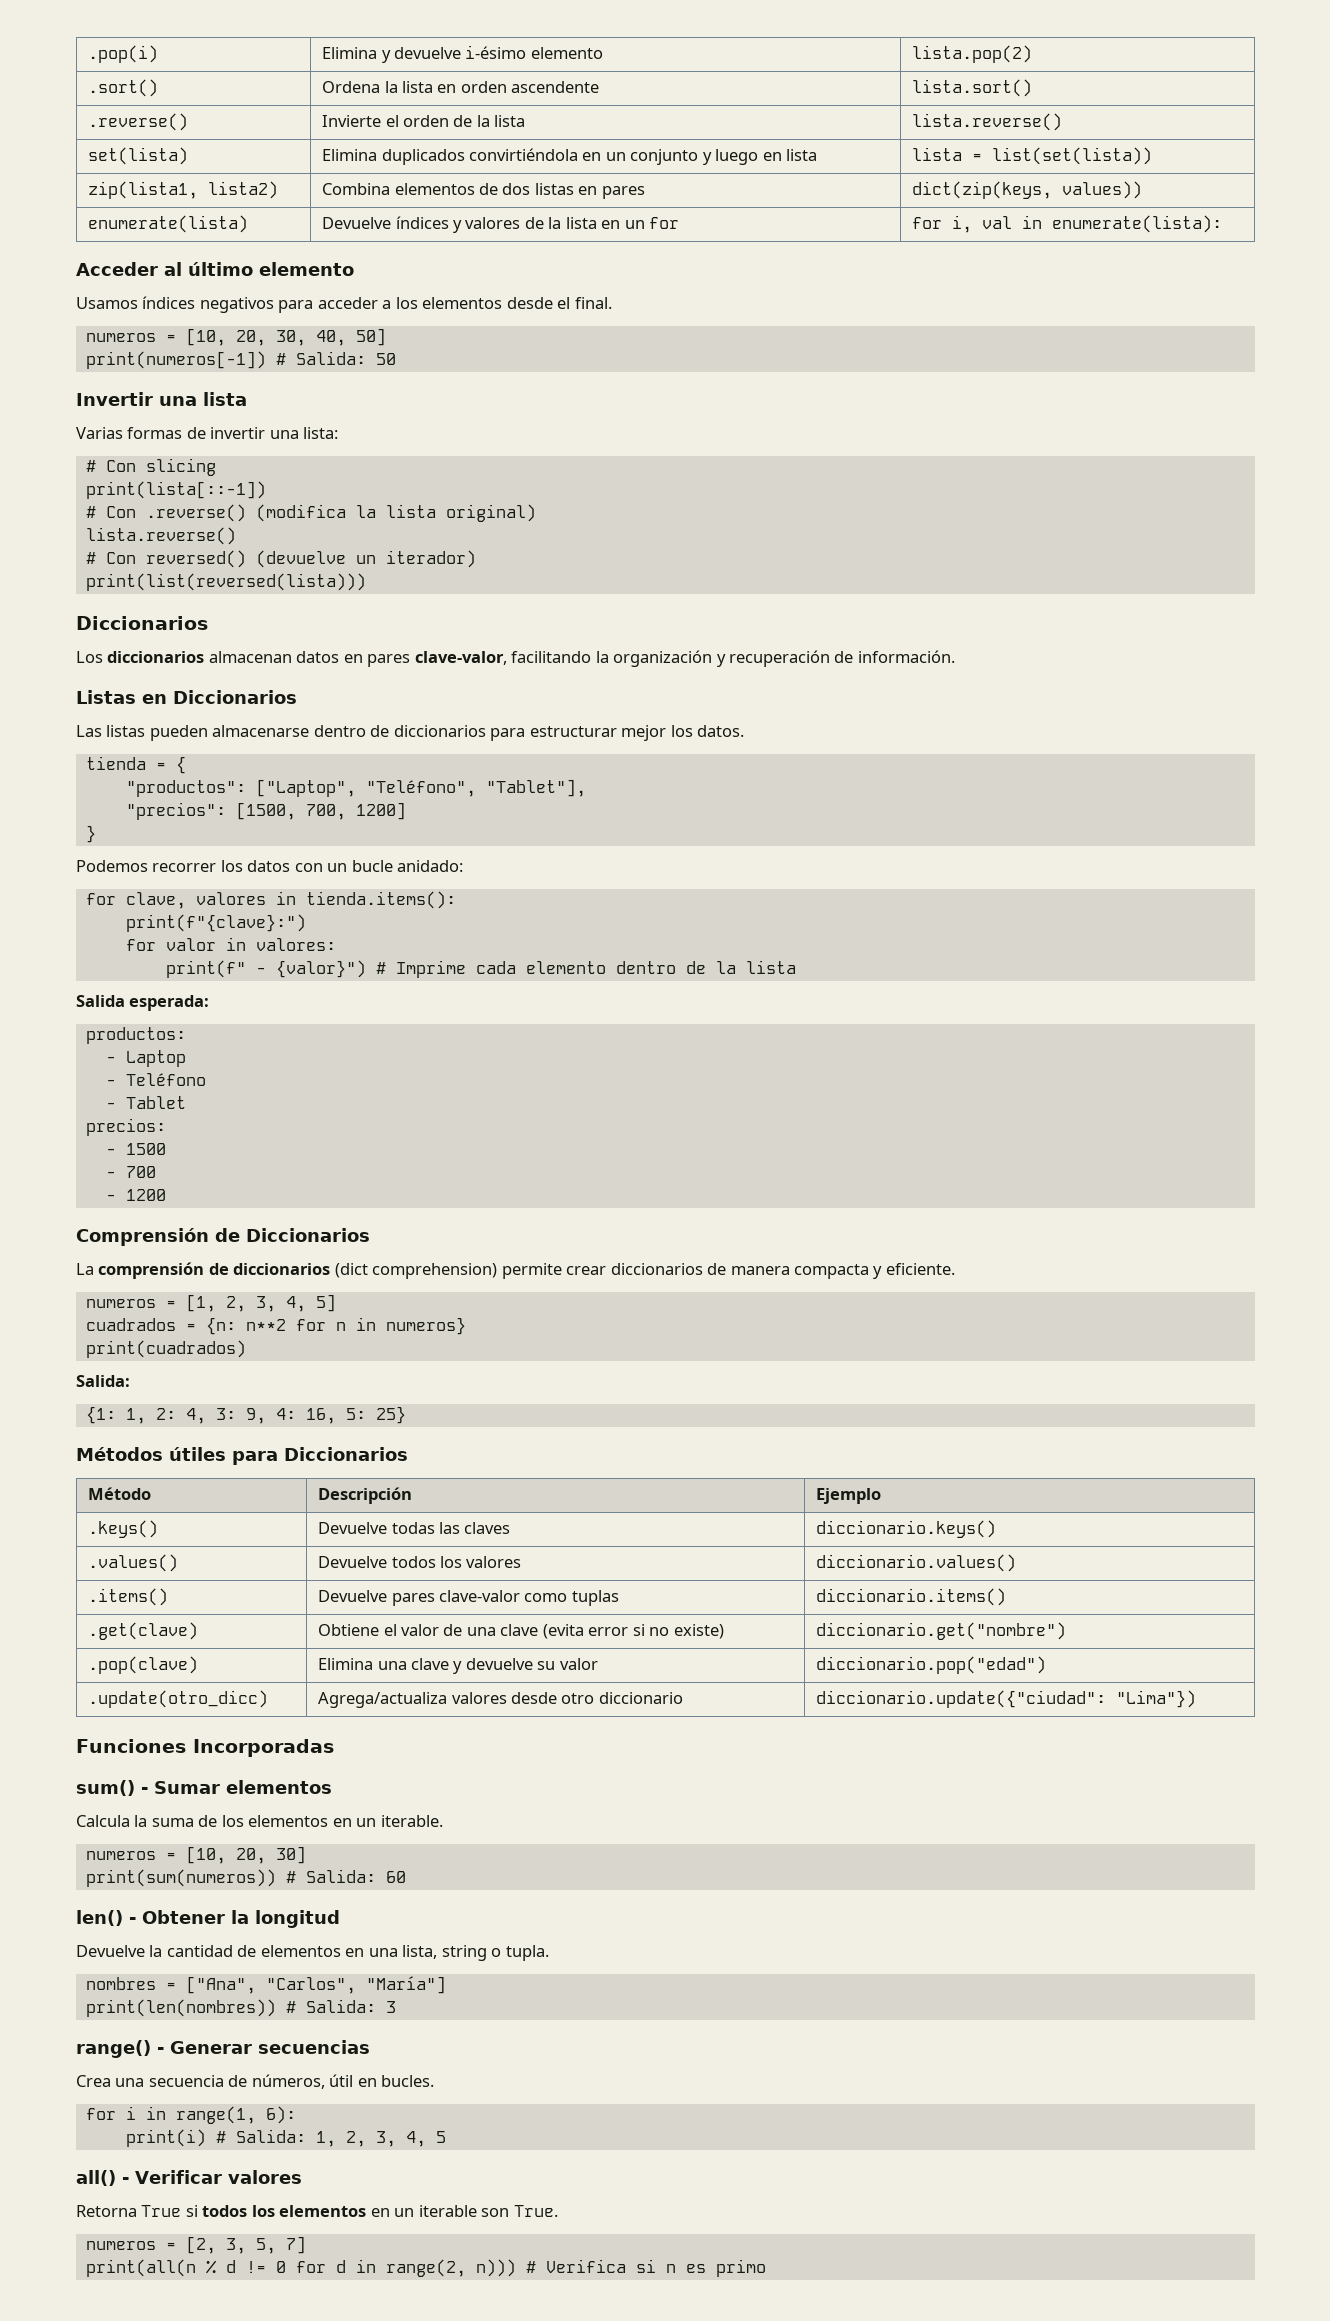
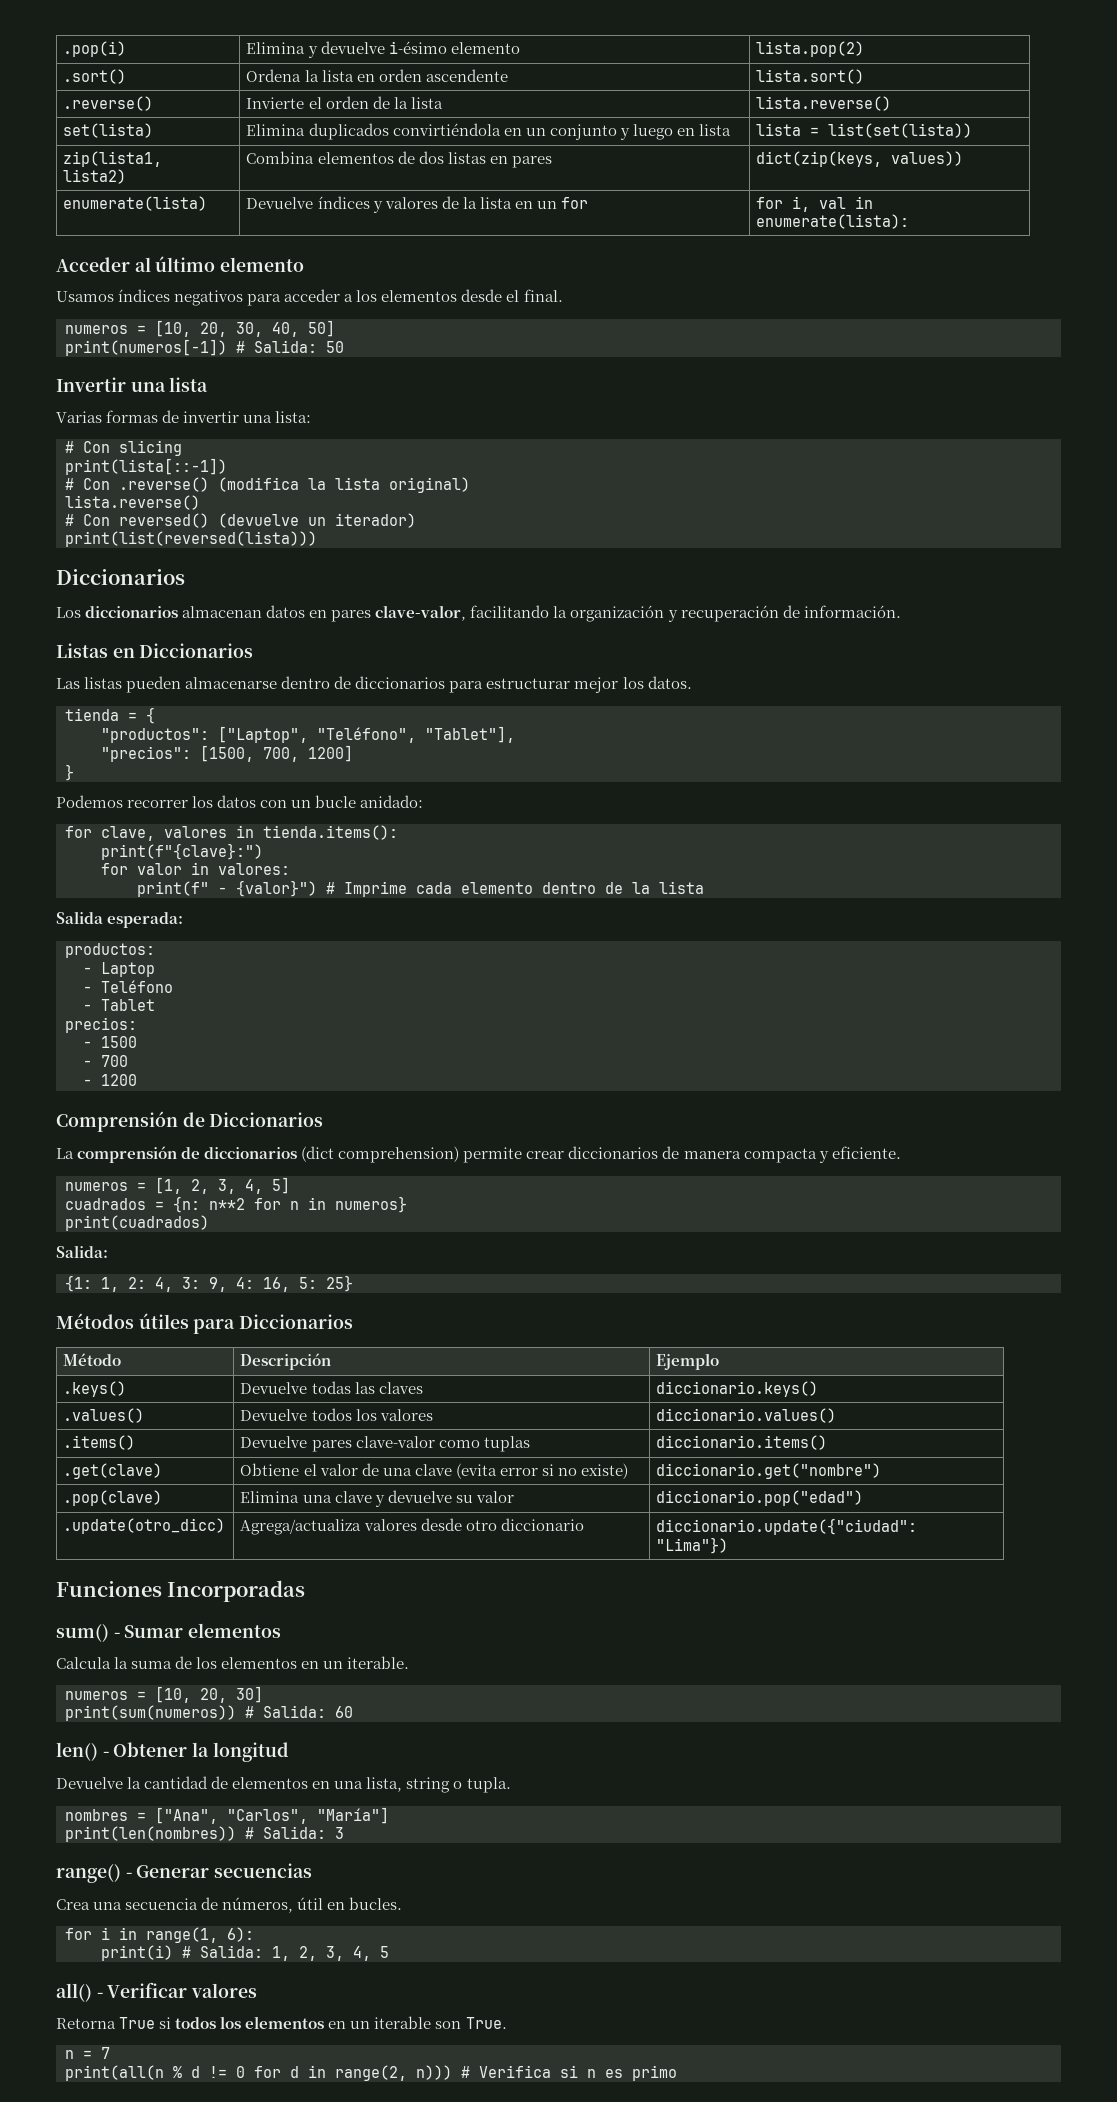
[85,2236,306,2254] numeros = [2, 3, 5, 7] -> [65,2047,110,2059] n = 7

